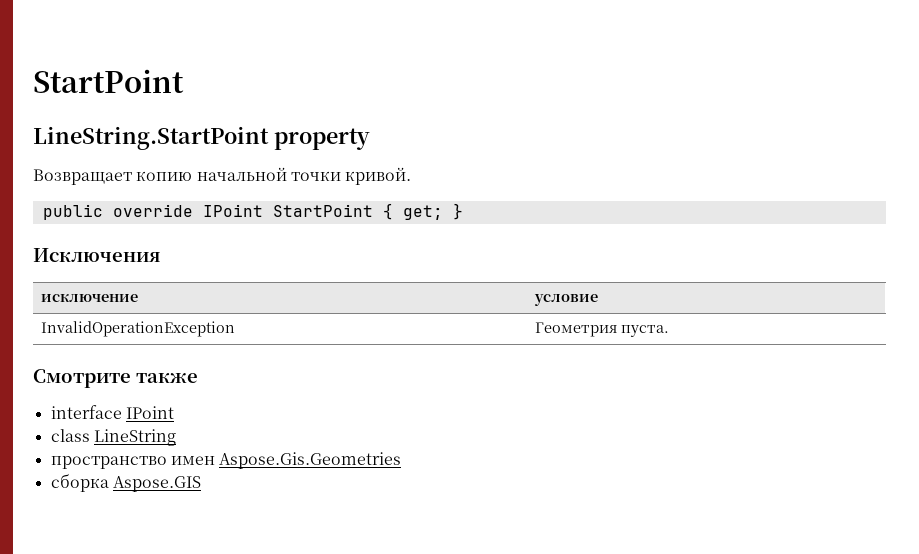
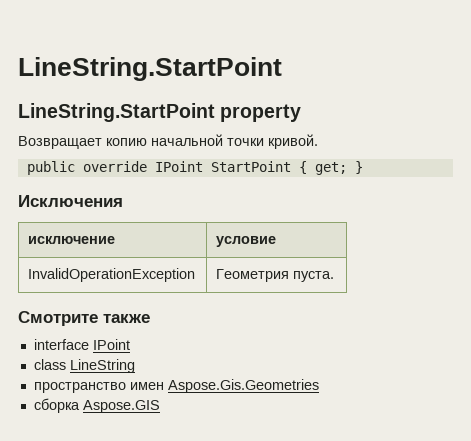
[33,69,184,93] StartPoint -> [18,57,282,81] LineString.StartPoint

